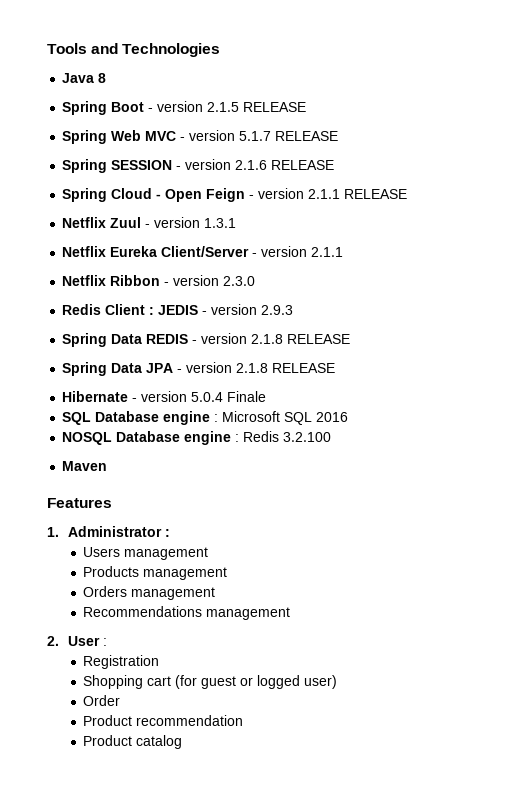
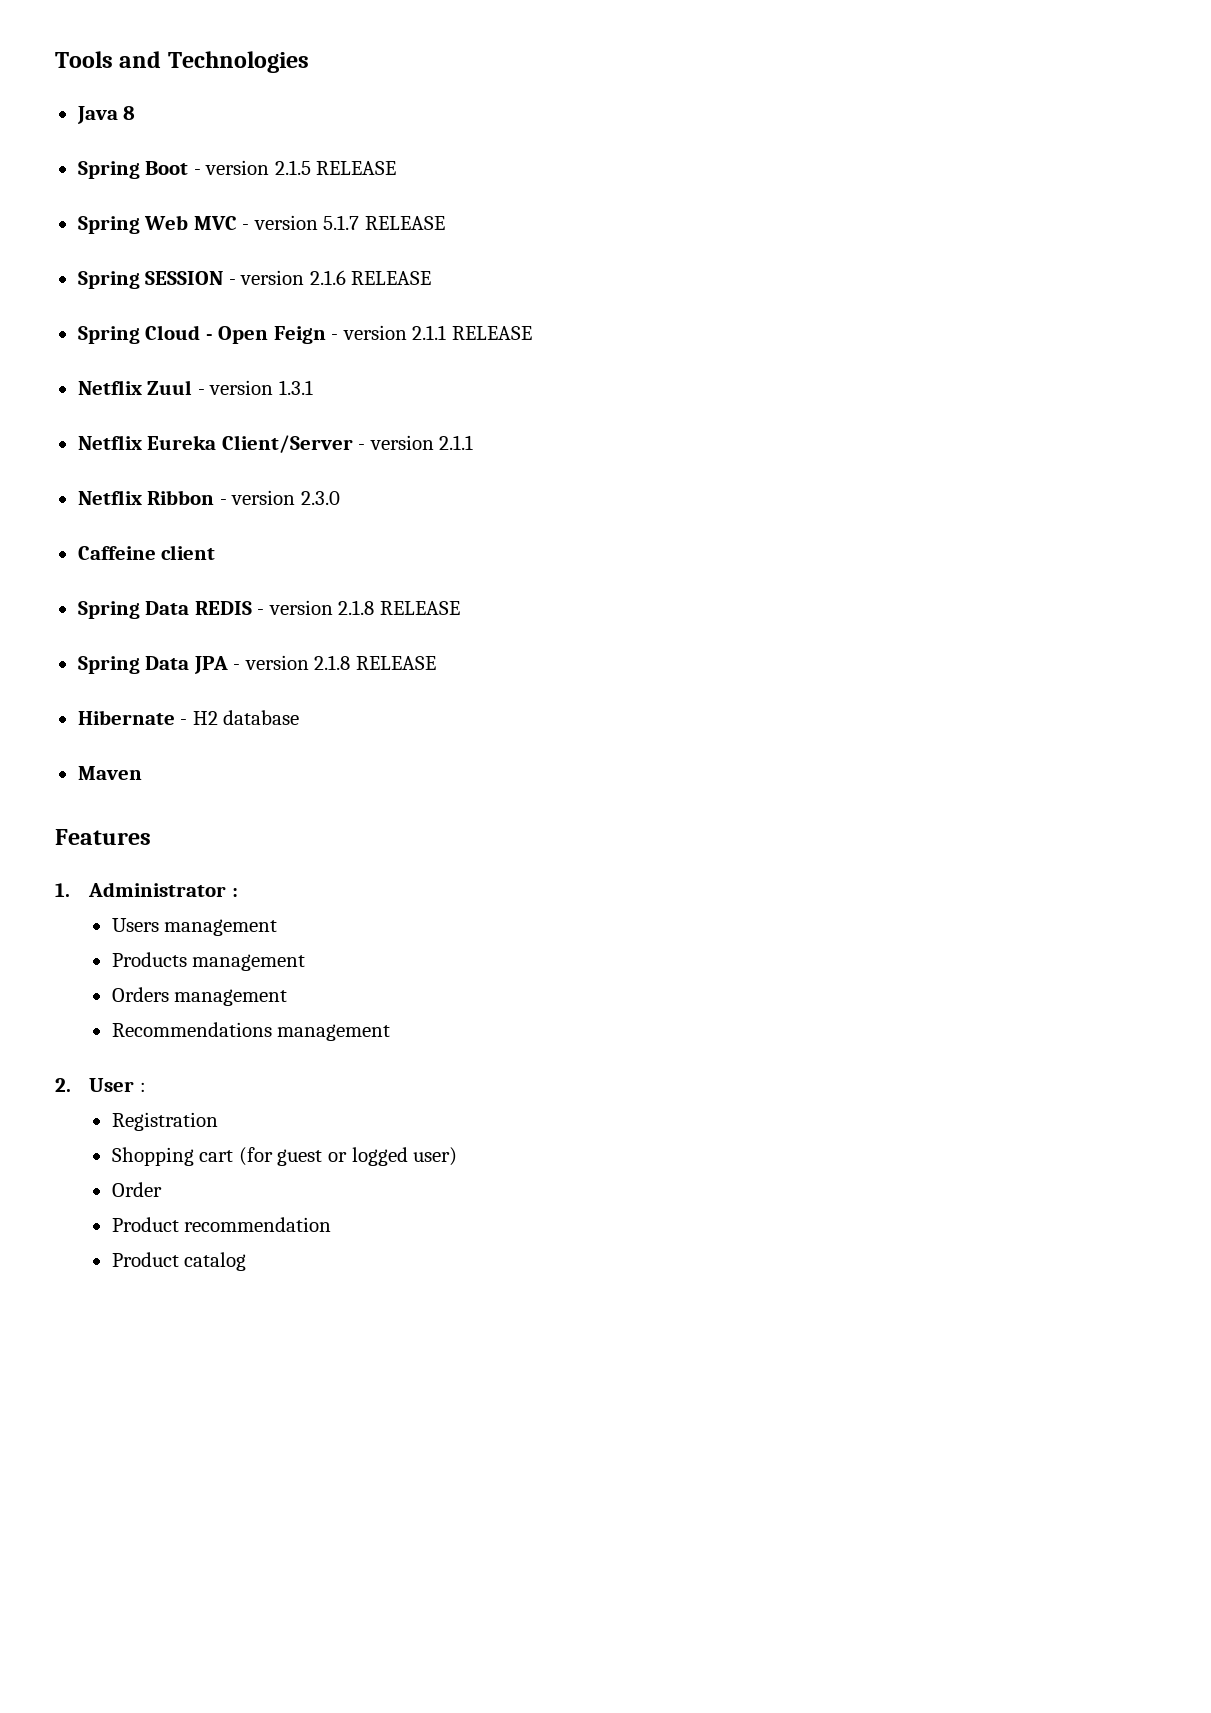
[62,304,294,315] Redis Client : JEDIS - version 2.9.3 -> [77,545,216,560] Caffeine client
[141,391,267,402] [62,411,349,425] [62,431,332,445] version 5.0.4 Finale // SQL Database engine : Microsoft SQL 2016 // NOSQL Database engine : Redis 3.2.100 -> [192,710,300,725] H2 database

